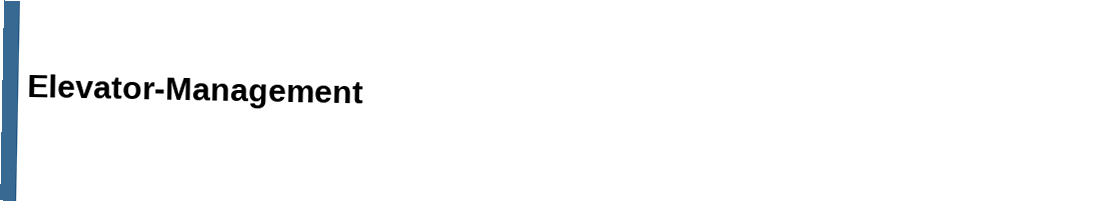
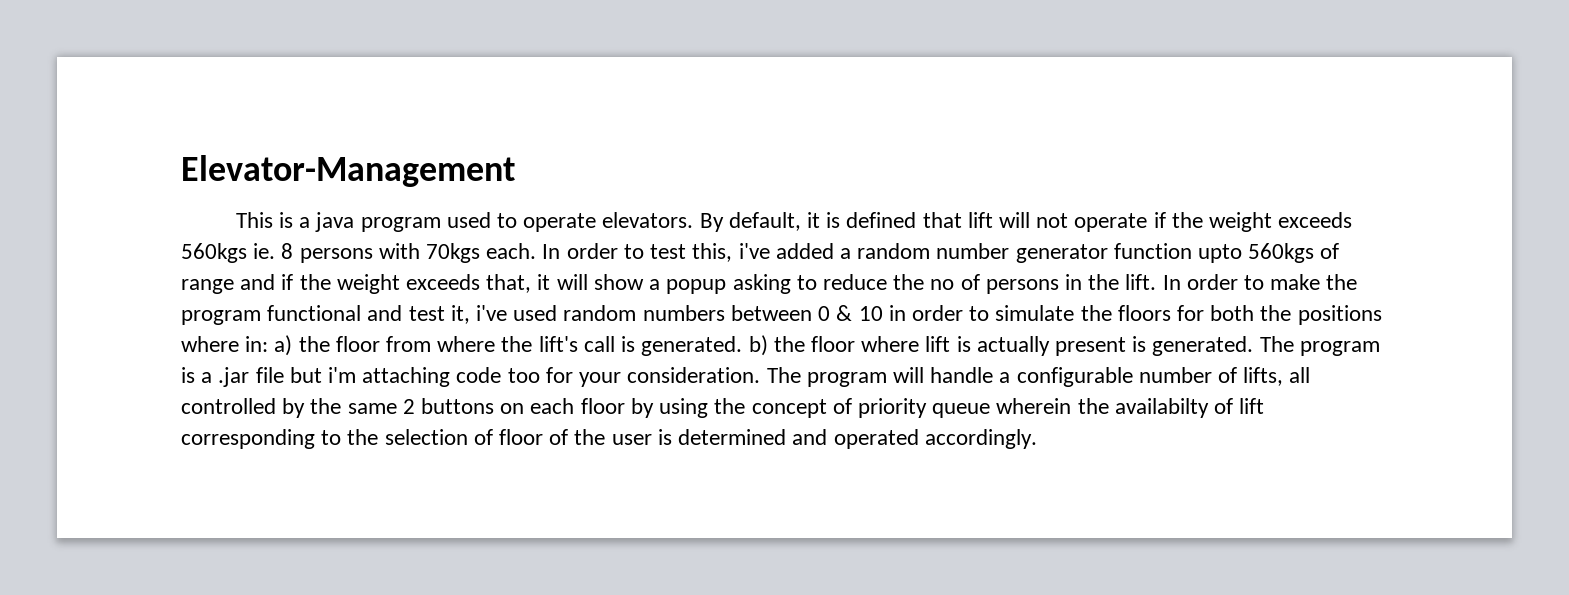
(364, 92) none -> [235,212,1353,232] [181,243,1340,263] [181,274,1358,294] [181,305,1382,325] [181,335,1380,356] [181,367,1311,387] [181,398,1265,418] [181,429,1037,449] // This is a java program used to operate elevators. By default, it is defined that lift will not operate if the weight exceeds 560kgs ie. 8 persons with 70kgs each. In order to test this, i've added a random number generator function upto 560kgs of range and if the weight exceeds that, it will show a popup asking to reduce the no of persons in the lift. In order to make the program functional and test it, i've used random numbers between 0 & 10 in order to simulate the floors for both the positions where in: a) the floor from where the lift's call is generated. b) the floor where lift is actually present is generated. The program is a .jar file but i'm attaching code too for your consideration. The program will handle a configurable number of lifts, all controlled by the same 2 buttons on each floor by using the concept of priority queue wherein the availabilty of lift corresponding to the selection of floor of the user is determined and operated accordingly.

